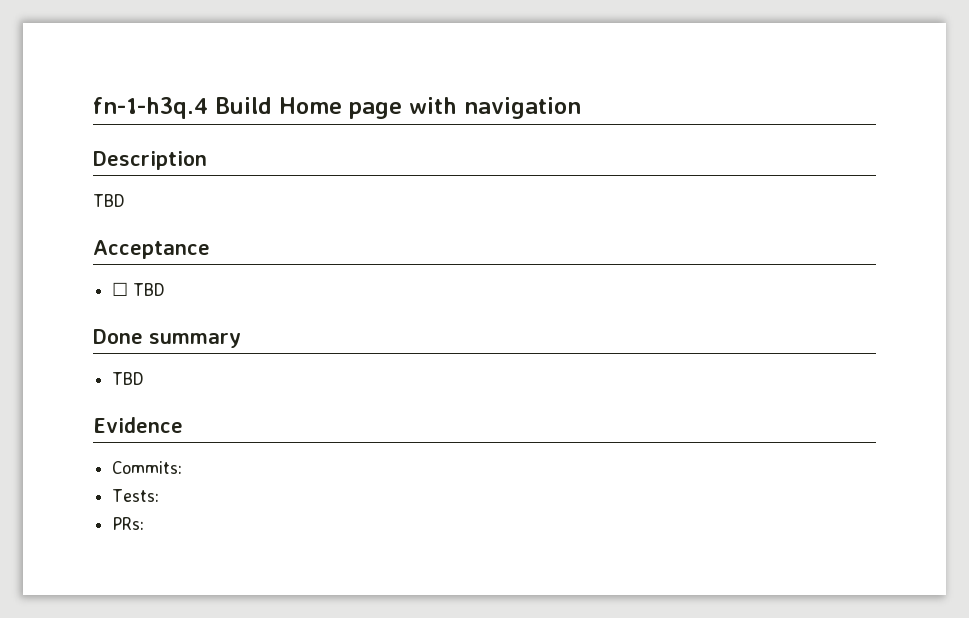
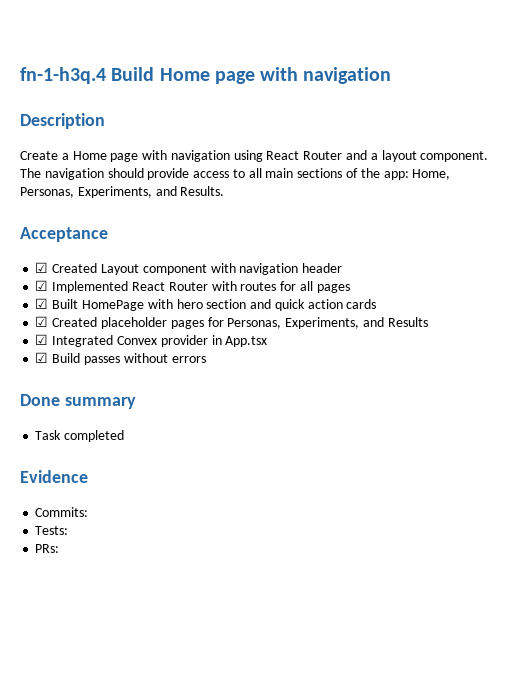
[93,194,125,207] [93,240,210,259] [112,282,166,296] TBD // Acceptance // ☐ TBD -> [20,150,489,162] [20,168,451,180] [20,186,225,198] [20,227,108,242] [35,262,343,275] [35,280,350,293] [35,298,377,311] [35,316,428,329] [35,334,268,347] [35,352,206,365] Create a Home page with navigation using React Router and a layout component. The navigation should provide access to all main sections of the app: Home, Personas, Experiments, and Results. // Acceptance // ☑ Created Layout component with navigation header // ☑ Implemented React Router with routes for all pages // ☑ Built HomePage with hero section and quick action cards // ☑ Created placeholder pages for Personas, Experiments, and Results // ☑ Integrated Convex provider in App.tsx // ☑ Build passes without errors
[112,372,145,385] TBD -> [35,430,125,442] Task completed

